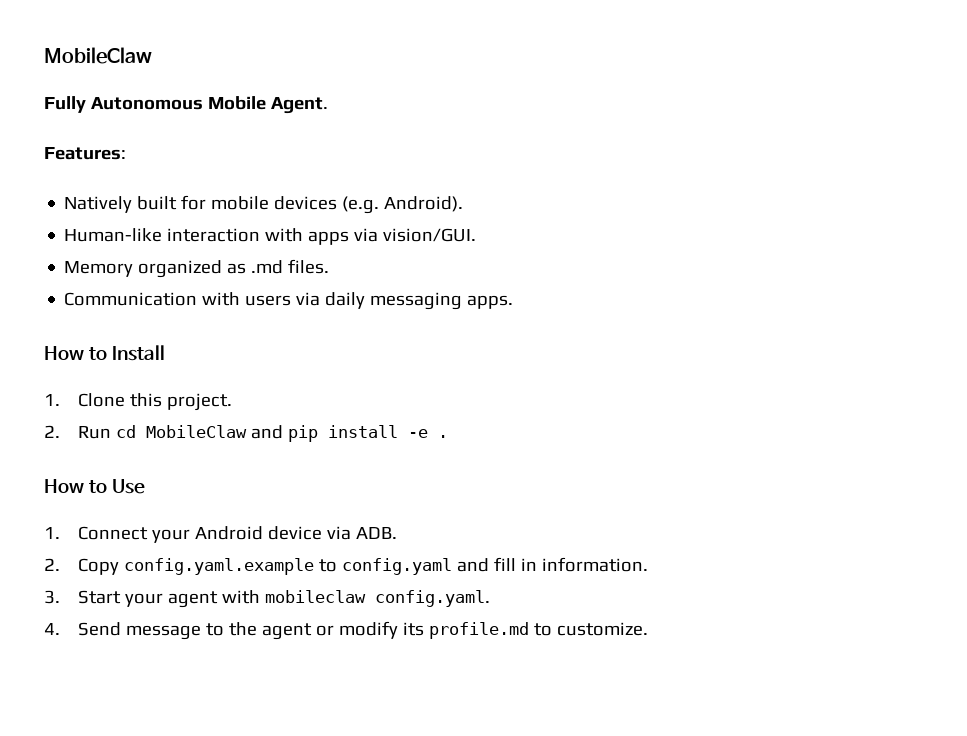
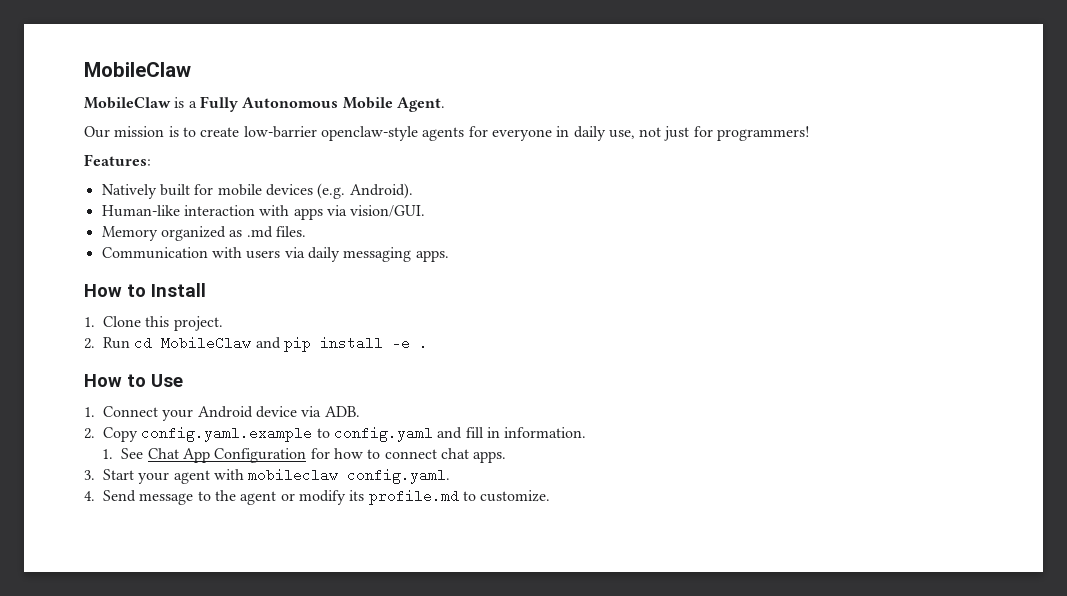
(152, 55) none -> [84,97,197,109] MobileClaw is a
(328, 105) none -> [84,126,811,141] // Our mission is to create low-barrier openclaw-style agents for everyone in daily use, not just for programmers!
(649, 564) none -> [102,448,507,463] // 1. See Chat App Configuration for how to connect chat apps.

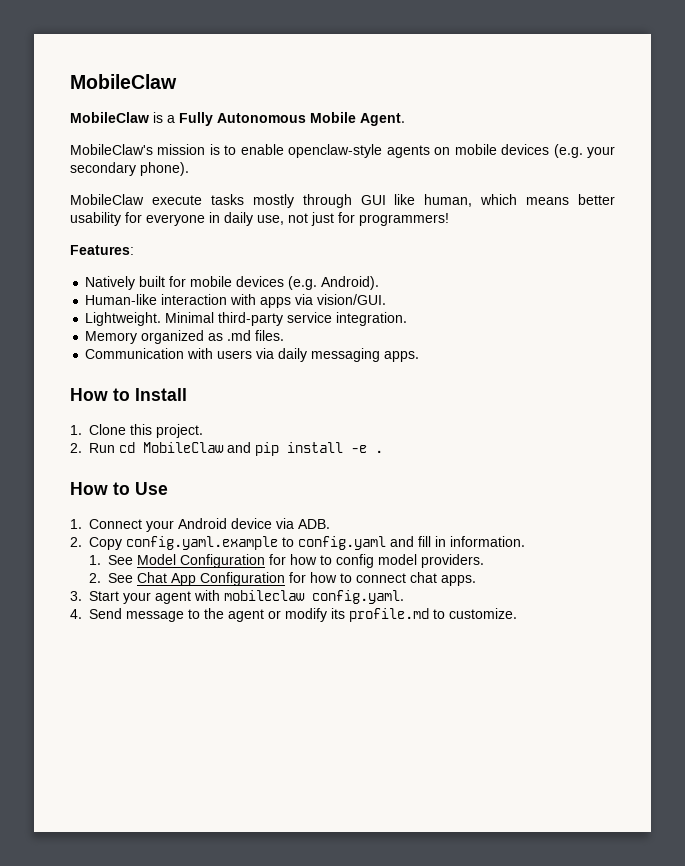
[84,126,110,138] Our -> [70,144,153,155] MobileClaw's
[200,126,465,141] create low-barrier openclaw-style agents -> [240,144,615,158] [70,162,189,176] [70,194,615,208] [70,212,121,226] enable openclaw-style agents on mobile devices (e.g. your secondary phone). // MobileClaw execute tasks mostly through GUI like human, which means better usability
(426, 211) none -> [85,312,408,326] // Lightweight. Minimal third-party service integration.
(144, 453) none -> [137,554,485,568] [89,573,134,583] Model Configuration for how to config model providers. // 2. See

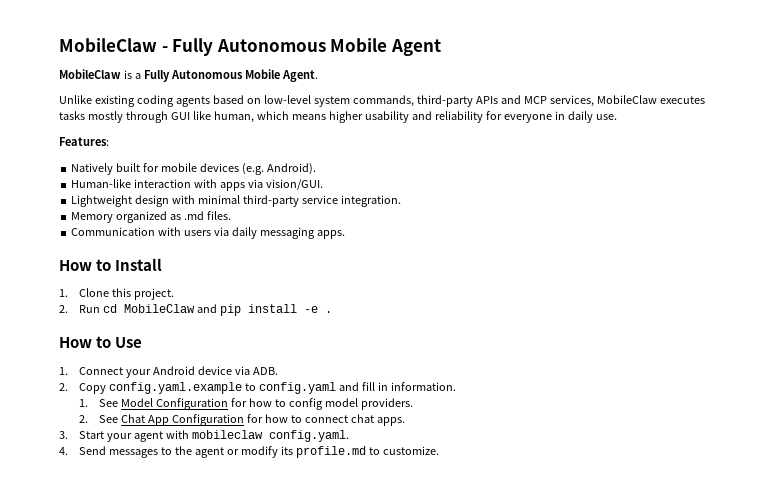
[70,74,177,89] MobileClaw -> [59,38,441,56] MobileClaw - Fully Autonomous Mobile Agent
[70,144,615,158] [70,162,189,176] [70,194,202,205] MobileClaw's mission is to enable openclaw-style agents on mobile devices (e.g. your secondary phone). // MobileClaw execute -> [59,95,705,107] Unlike existing coding agents based on low-level system commands, third-party APIs and MCP services, MobileClaw executes
[577,194,615,205] [70,212,449,226] better usability for everyone in daily use, not just for programmers! -> [328,111,617,123] higher usability and reliability for everyone in daily use.
[85,312,215,326] Lightweight. Minimal -> [71,195,241,207] Lightweight design with minimal
[126,611,185,622] message -> [108,449,158,458] messages

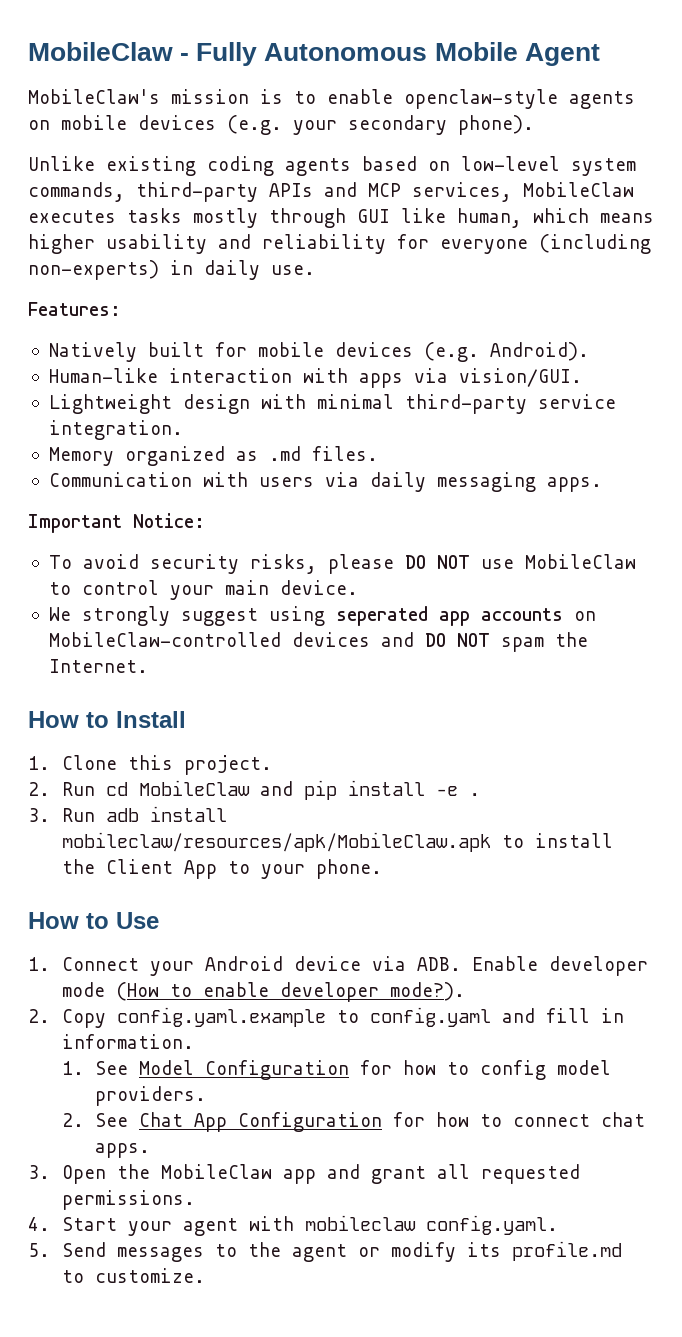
[59,69,318,82] MobileClaw is a Fully Autonomous Mobile Agent. -> [28,89,635,109] [28,115,534,135] MobileClaw's mission is to enable openclaw-style agents on mobile devices (e.g. your secondary phone).
(552, 118) none -> [539,234,651,254] [28,260,159,280] (including non-experts)
(345, 234) none -> [28,513,205,533] [48,554,636,574] [48,580,358,600] [48,606,596,626] [48,632,588,652] [48,659,148,673] // Important Notice: // To avoid security risks, please DO NOT use MobileClaw to control your main device. // We strongly suggest using seperated app accounts on MobileClaw-controlled devices and DO NOT spam the Internet.
(332, 312) none -> [28,806,227,822] [61,832,613,852] [61,859,382,879] // 3. Run adb install mobileclaw/resources/apk/MobileClaw.apk to install the Client App to your phone.
(278, 371) none -> [471,956,648,976] [61,982,465,1002] Enable developer mode (How to enable developer mode?).
(68, 435) none -> [61,1164,580,1184] [61,1190,195,1210] [28,1217,50,1231] Open the MobileClaw app and grant all requested permissions. // 4.
[59,447,68,455] 4. -> [28,1243,50,1257] 5.

